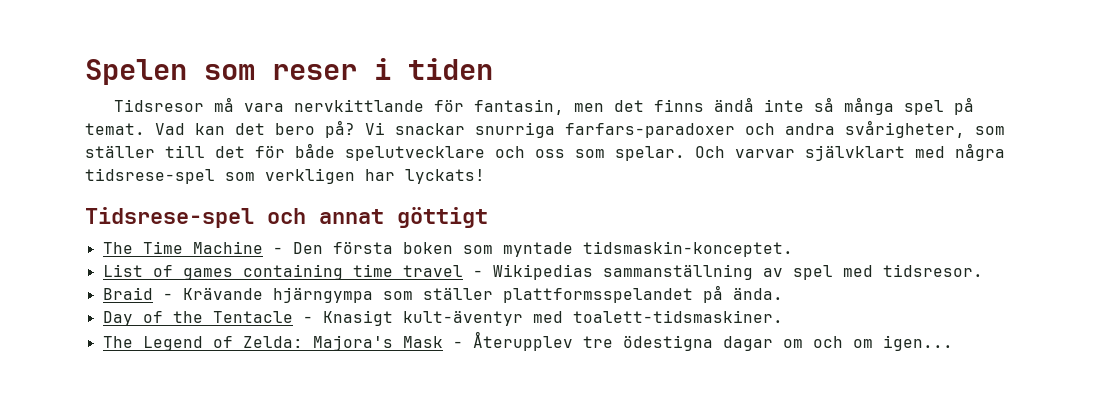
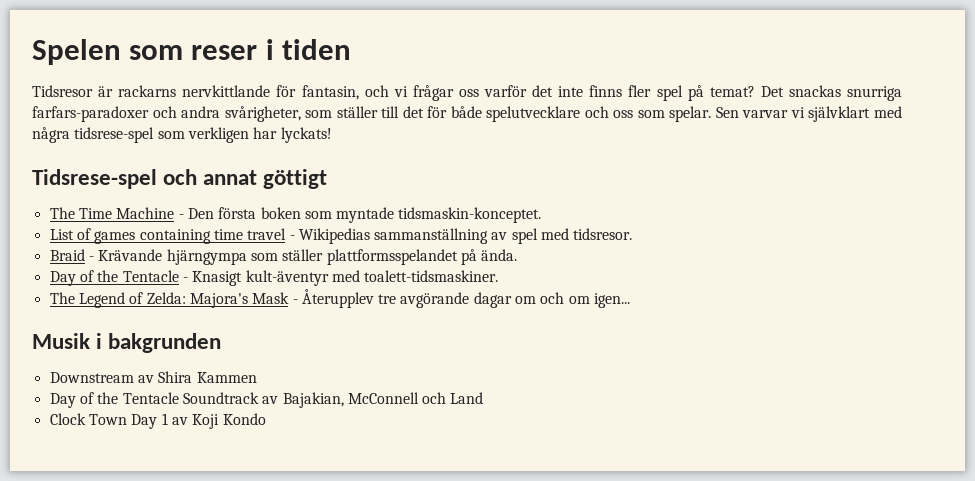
[214,97,285,112] må vara -> [98,85,177,97] är rackarns
[574,97,975,115] [85,120,465,138] men det finns ändå inte så många spel på temat. Vad kan det bero på? Vi snackar -> [364,85,841,101] och vi frågar oss varför det inte finns fler spel på temat? Det snackas
[695,146,795,158] Och varvar -> [715,107,805,118] Sen varvar vi
[622,335,713,351] ödestigna -> [400,292,470,308] avgörande
(953, 343) none -> [32,333,222,353] [49,371,257,383] [49,392,484,408] [49,413,266,429] // Musik i bakgrunden // Downstream av Shira Kammen // Day of the Tentacle Soundtrack av Bajakian, McConnell och Land // Clock Town Day 1 av Koji Kondo

